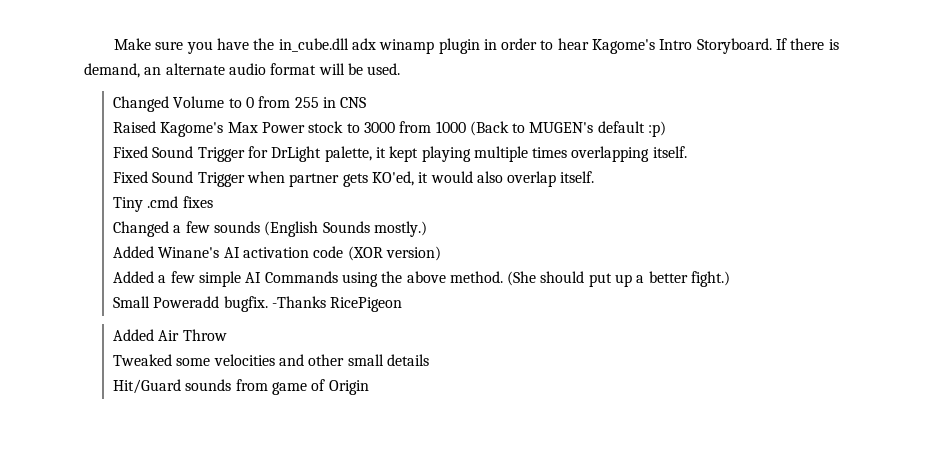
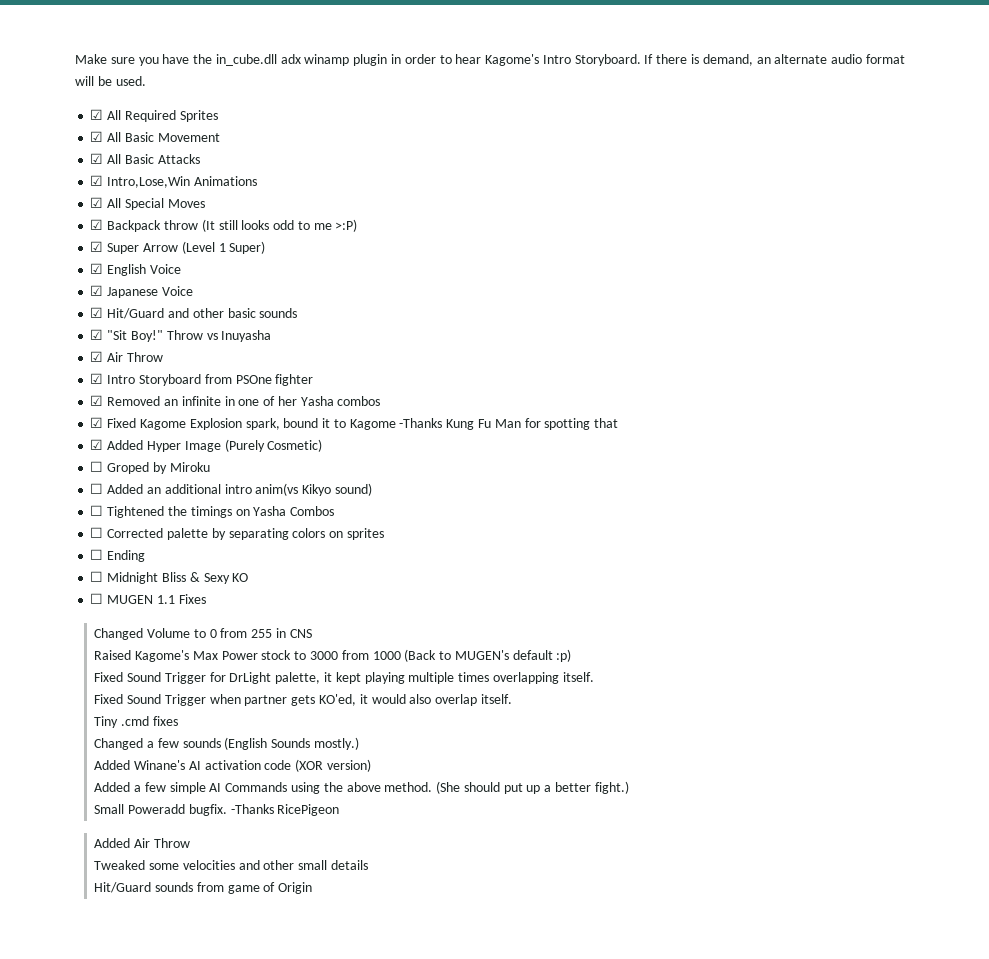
(401, 69) none -> [90,109,218,122] [90,131,220,142] [90,153,200,164] [90,175,257,188] [90,197,205,210] [90,219,358,232] [90,241,266,254] [90,263,181,276] [90,285,193,298] [90,307,298,319] [90,329,272,342] [90,351,163,362] [90,373,314,386] [90,395,381,406] [90,417,619,430] [90,439,323,452] [90,461,210,474] [90,483,372,496] [90,505,335,518] [90,527,384,540] [90,549,146,562] [90,571,249,584] [90,593,206,604] // ☑ All Required Sprites // ☑ All Basic Movement // ☑ All Basic Attacks // ☑ Intro,Lose,Win Animations // ☑ All Special Moves // ☑ Backpack throw (It still looks odd to me >:P) // ☑ Super Arrow (Level 1 Super) // ☑ English Voice // ☑ Japanese Voice // ☑ Hit/Guard and other basic sounds // ☑ "Sit Boy!" Throw vs Inuyasha // ☑ Air Throw // ☑ Intro Storyboard from PSOne fighter // ☑ Removed an infinite in one of her Yasha combos // ☑ Fixed Kagome Explosion spark, bound it to Kagome -Thanks Kung Fu Man for spotting that // ☑ Added Hyper Image (Purely Cosmetic) // ☐ Groped by Miroku // ☐ Added an additional intro anim(vs Kikyo sound) // ☐ Tightened the timings on Yasha Combos // ☐ Corrected palette by separating colors on sprites // ☐ Ending // ☐ Midnight Bliss & Sexy KO // ☐ MUGEN 1.1 Fixes

